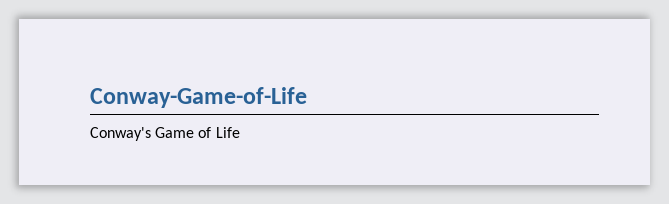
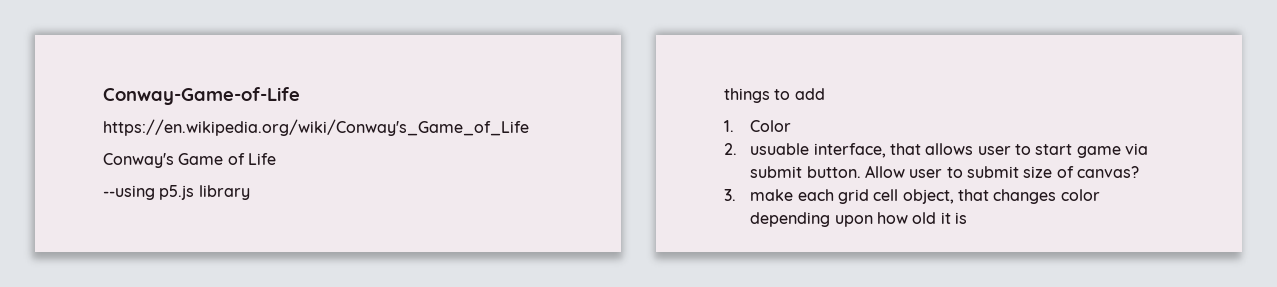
(307, 97) none -> [103,119,529,136] // https://en.wikipedia.org/wiki/Conway's_Game_of_Life
(240, 132) none -> [103,185,250,200] [724,88,825,103] [724,120,792,132] [724,143,1148,158] [750,165,1139,178] [724,189,1100,204] [750,212,967,227] // --using p5.js library // things to add // 1. Color // 2. usuable interface, that allows user to start game via submit button. Allow user to submit size of canvas? // 3. make each grid cell object, that changes color depending upon how old it is

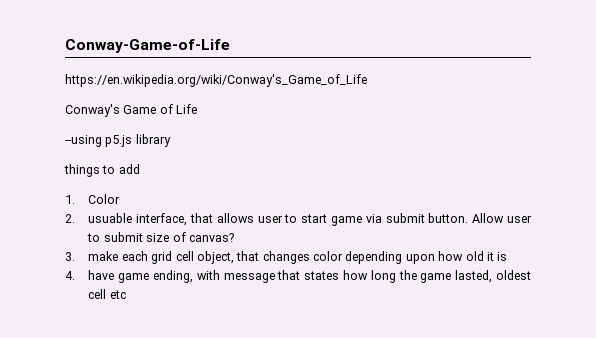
(967, 218) none -> [65,270,531,283] [88,289,126,299] // 4. have game ending, with message that states how long the game lasted, oldest cell etc

